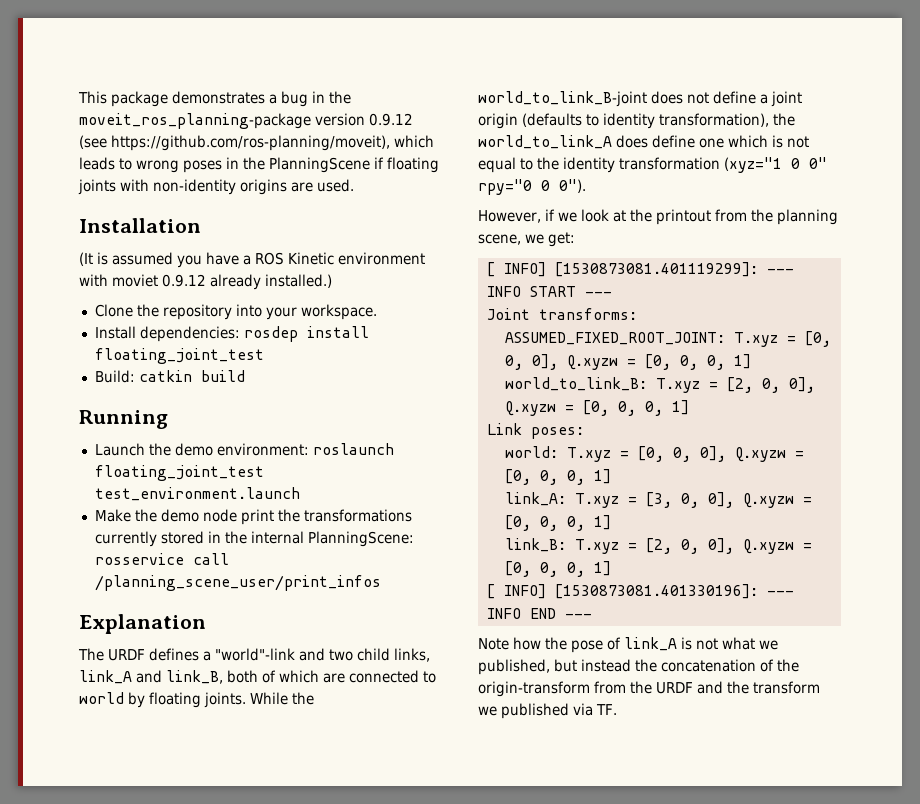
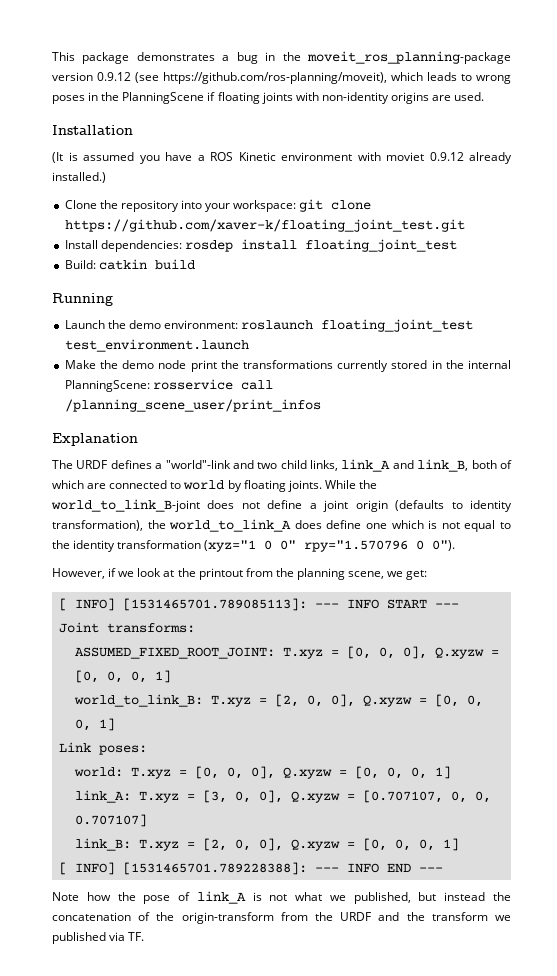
[300,304,377,320] workspace. -> [233,199,372,212] [64,219,465,232] workspace: git clone https://github.com/xaver-k/floating_joint_test.git
[478,179,532,195] rpy="0 -> [304,540,409,552] rpy="1.570796
[554,262,758,277] [1530873081.401119299]: -> [122,598,307,611] [1531465701.789085113]:
[504,515,611,531] [0, 0, 0, 1] -> [362,790,491,803] [74,814,147,827] [0.707107, 0, 0, 0.707107]
[554,584,758,599] [1530873081.401330196]: -> [122,862,307,875] [1531465701.789228388]:

